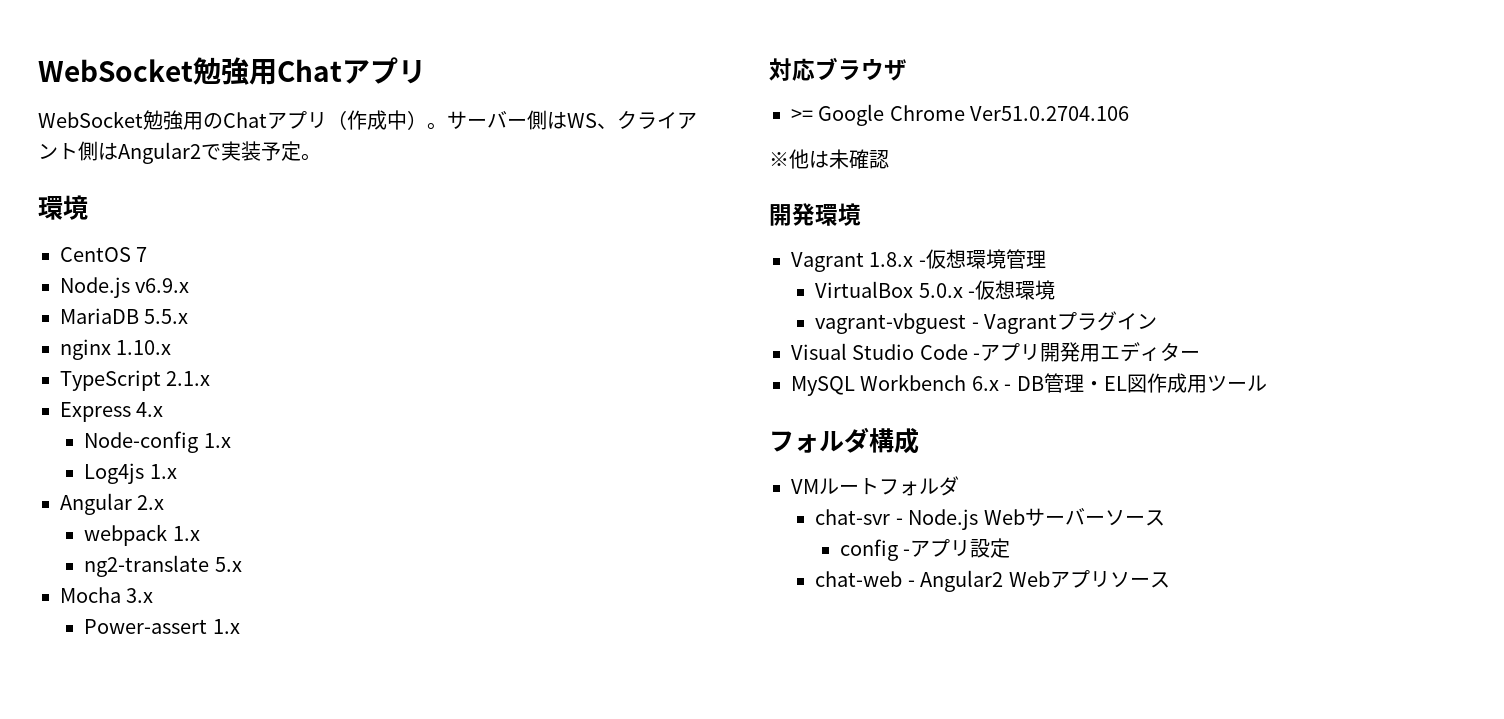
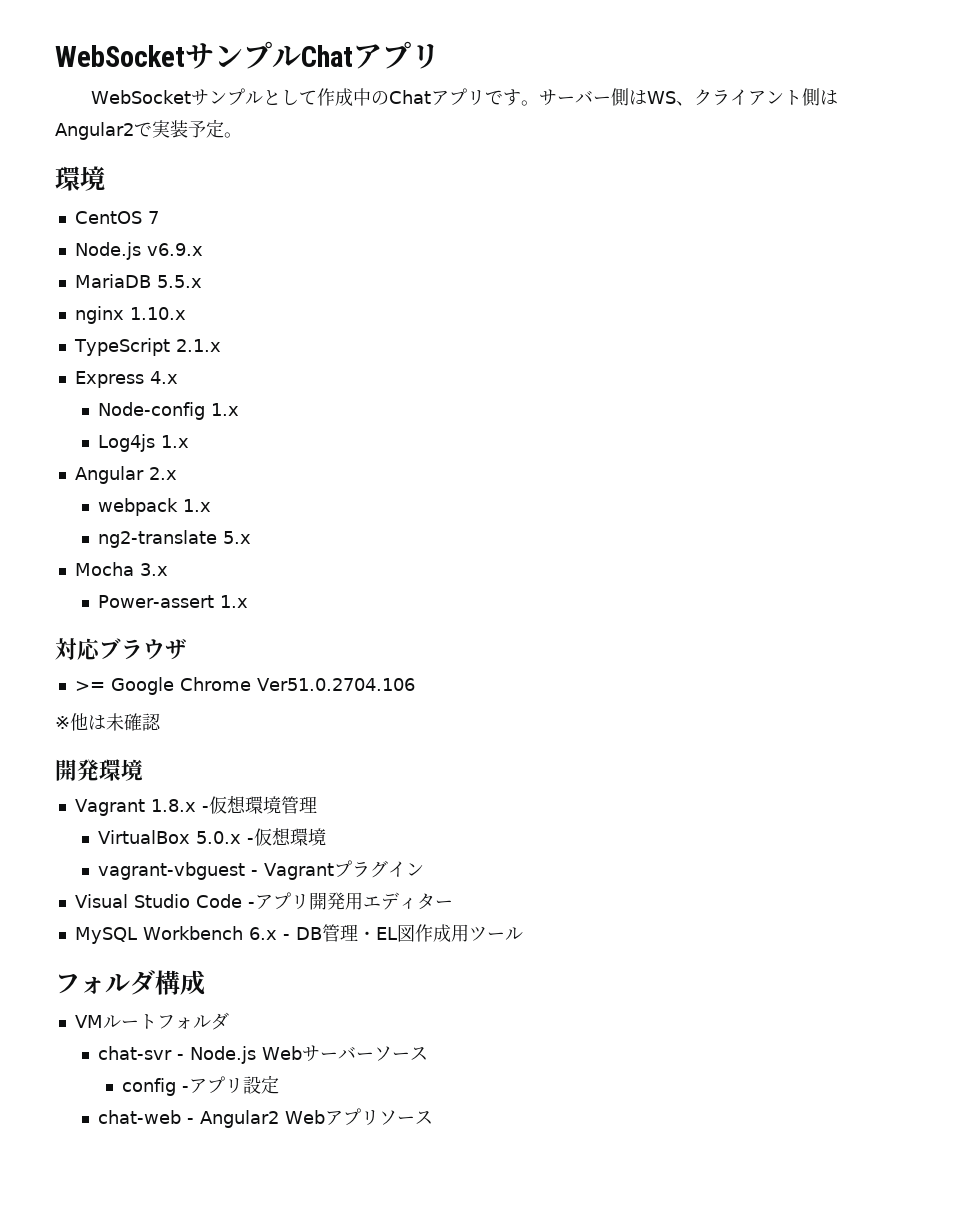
[38,57,277,85] WebSocket勉強用 -> [55,41,301,69] WebSocketサンプル
[143,110,203,130] 勉強用 -> [191,88,372,106] サンプルとして作成中
[327,110,427,130] （作成中） -> [485,89,522,106] です

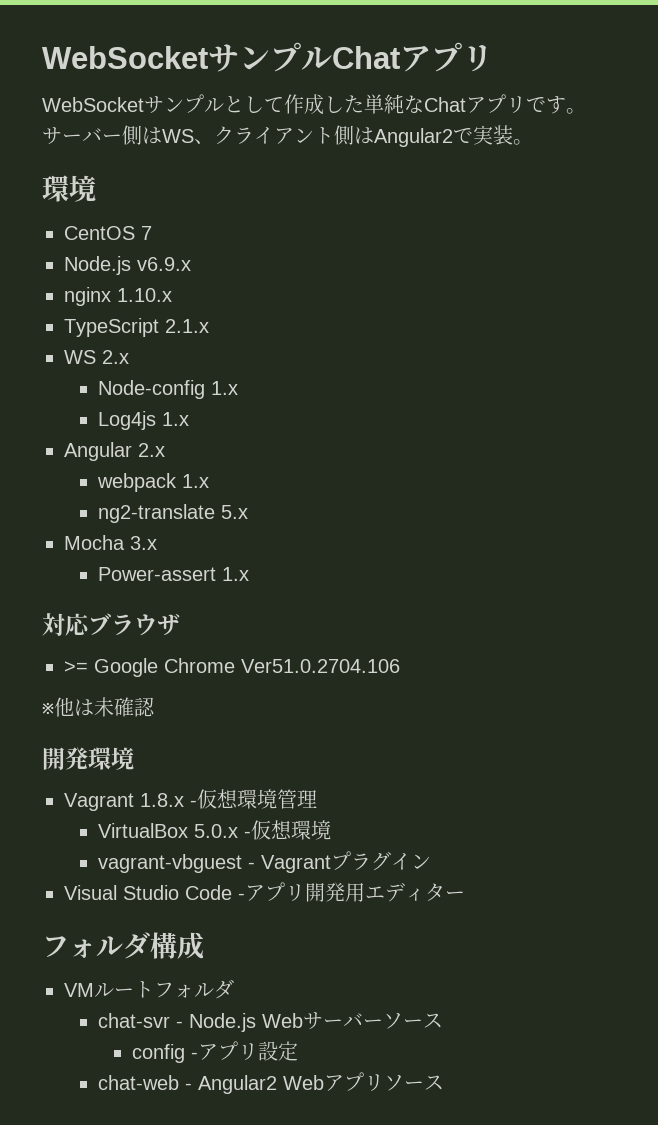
[353,88,390,106] 中の -> [324,94,424,114] した単純な
[188,119,224,138] 予定 -> (513, 135) none
[74,274,202,288] // MariaDB 5.5.x -> (191, 264) none
[74,371,178,388] Express 4.x -> [64,350,129,364] WS 2.x
[74,924,523,944] // MySQL Workbench 6.x - DB管理・EL図作成用ツール -> (465, 895) none

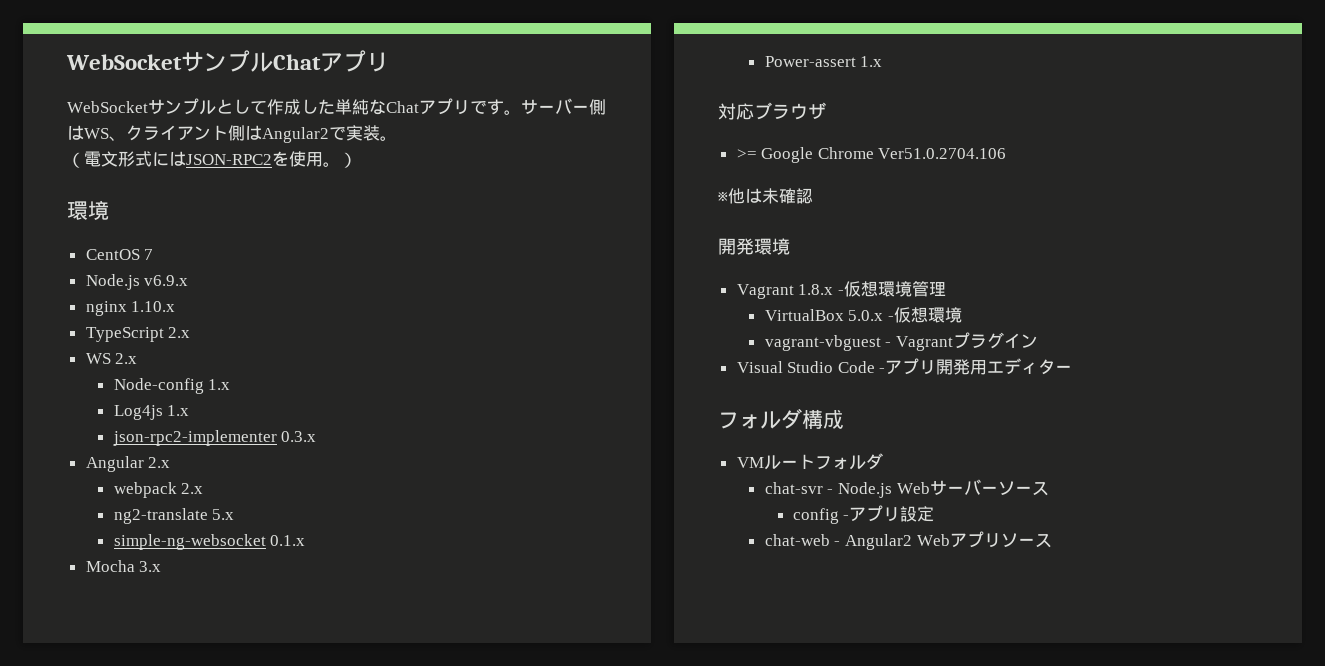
(533, 142) none -> [67,151,357,168] // （電文形式にはJSON-RPC2を使用。）
[165,319,209,333] 2.1.x -> [168,327,191,338] 2.x
(189, 419) none -> [112,430,317,446] // json-rpc2-implementer 0.3.x
[181,474,209,488] 1.x -> [181,483,204,494] 2.x
(248, 512) none -> [113,534,306,550] // simple-ng-websocket 0.1.x

